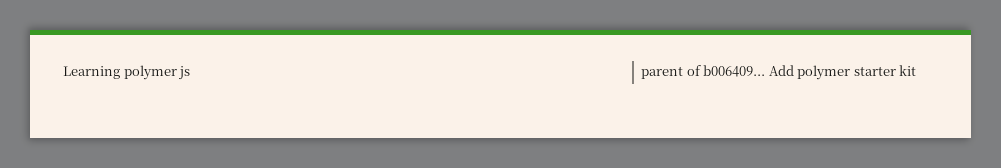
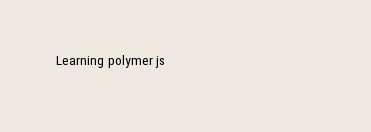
[641,65,917,80] // parent of b006409... Add polymer starter kit -> (166, 62) none

